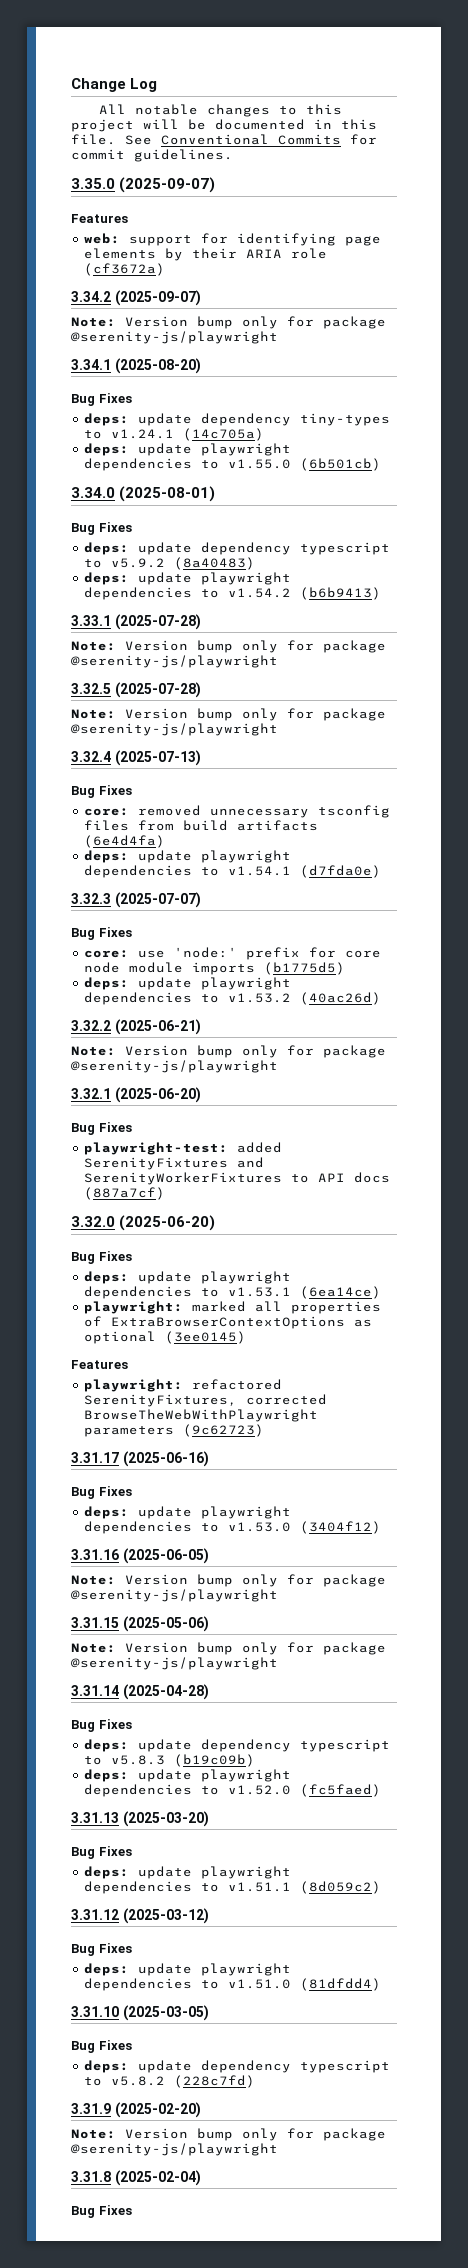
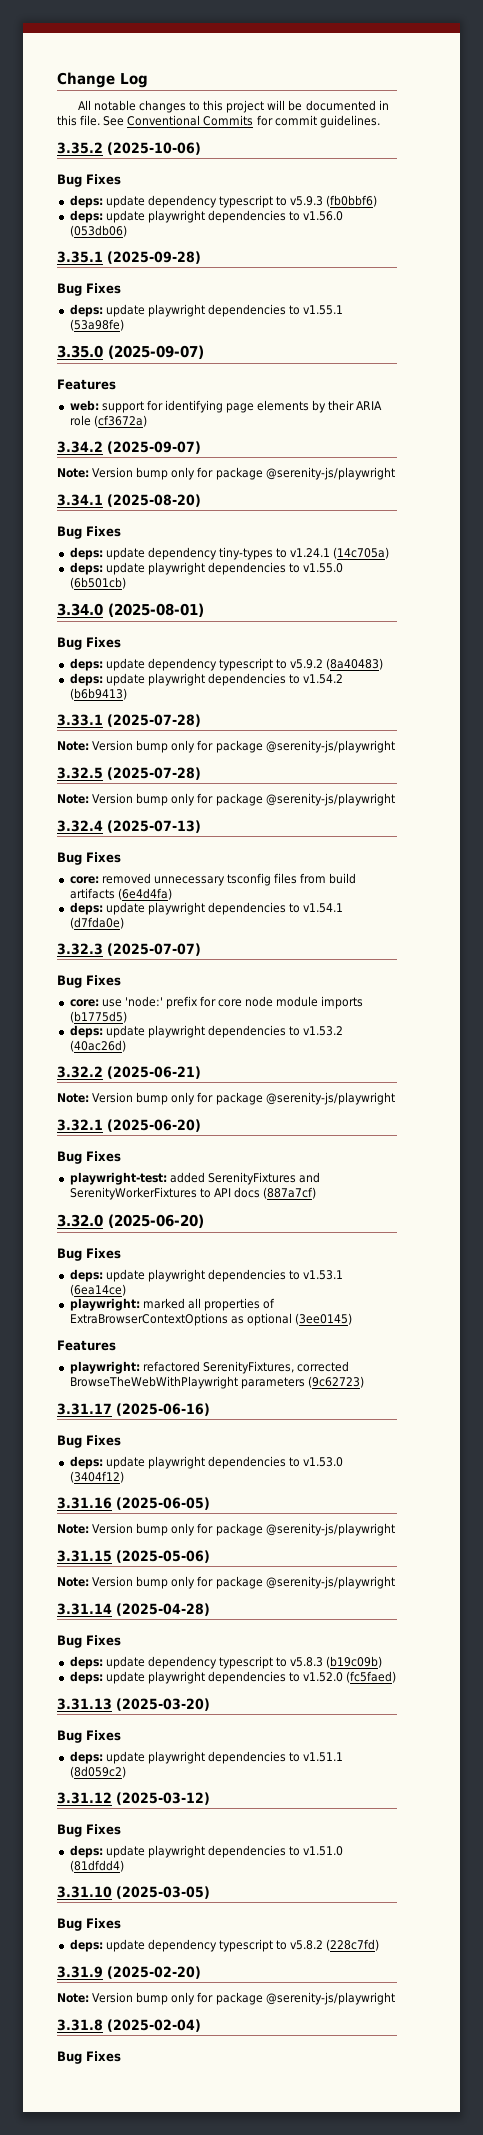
(233, 155) none -> [57,142,201,155] [57,174,121,187] [69,195,378,208] [69,210,344,223] [69,225,127,237] [57,251,201,264] [57,283,121,296] [69,304,344,317] [69,319,124,331] // 3.35.2 (2025-10-06) // Bug Fixes // deps: update dependency typescript to v5.9.3 (fb0bbf6) // deps: update playwright dependencies to v1.56.0 (053db06) // 3.35.1 (2025-09-28) // Bug Fixes // deps: update playwright dependencies to v1.55.1 (53a98fe)

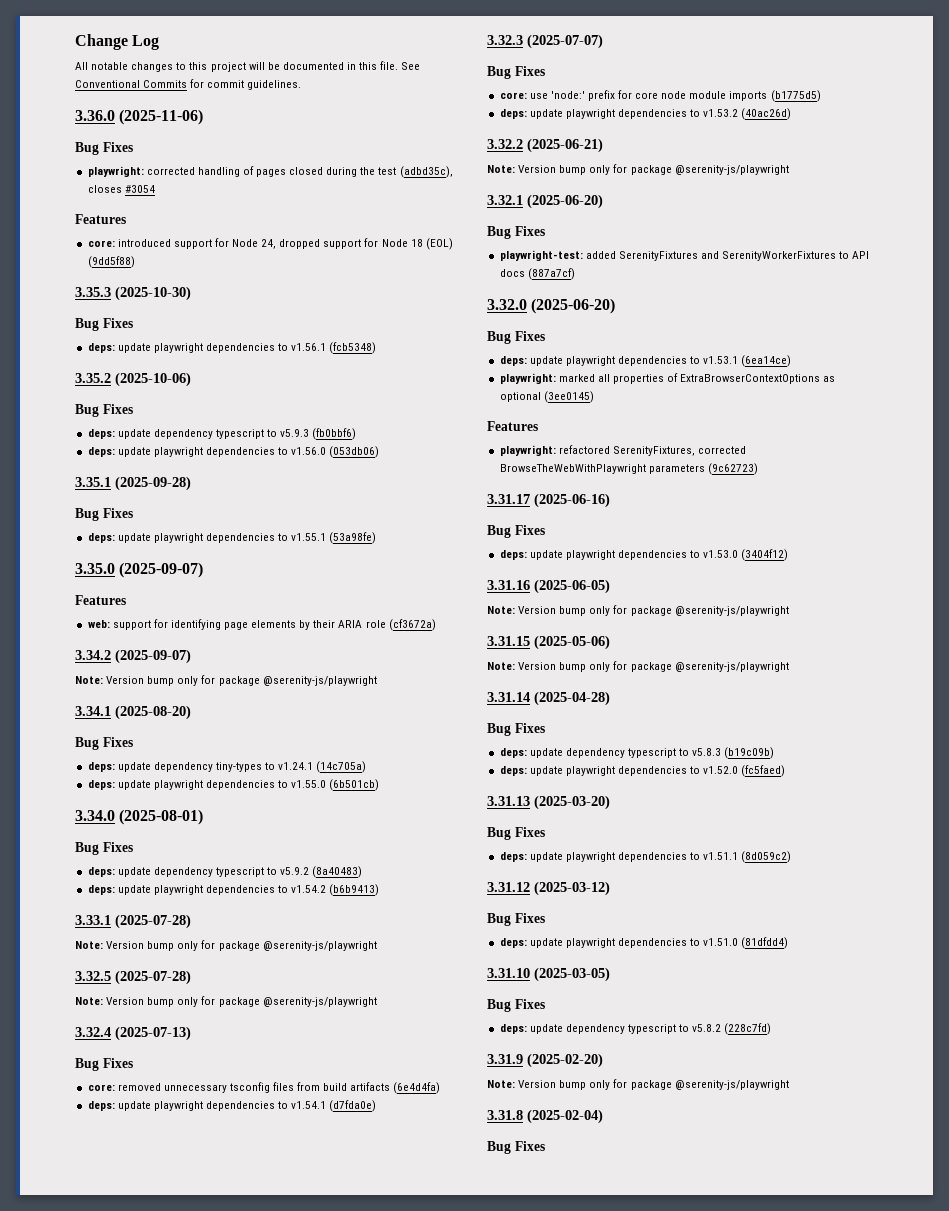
(380, 121) none -> [75,109,204,125] [75,142,133,155] [87,166,453,178] [87,185,155,193] [75,214,126,224] [87,238,453,250] [87,256,135,268] [75,286,191,301] [75,318,133,331] [87,342,377,354] // 3.36.0 (2025-11-06) // Bug Fixes // playwright: corrected handling of pages closed during the test (adbd35c), closes #3054 // Features // core: introduced support for Node 24, dropped support for Node 18 (EOL) (9dd5f88) // 3.35.3 (2025-10-30) // Bug Fixes // deps: update playwright dependencies to v1.56.1 (fcb5348)

